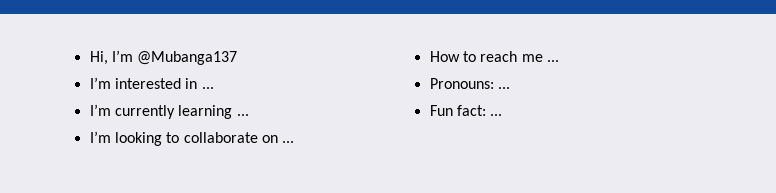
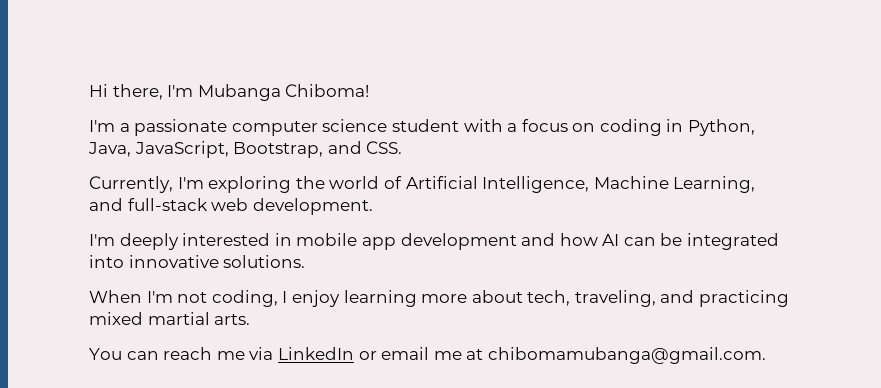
[89,50,238,65] [89,77,214,89] [89,104,249,119] [89,131,295,146] [429,51,559,62] [429,78,510,89] [429,105,503,116] Hi, I’m @Mubanga137 // I’m interested in ... // I’m currently learning ... // I’m looking to collaborate on ... // How to reach me ... // Pronouns: ... // Fun fact: ... -> [89,84,370,101] [89,119,756,136] [88,141,403,158] [89,176,756,193] [89,198,373,215] [89,233,780,250] [89,255,306,268] [89,290,790,307] [89,312,251,325] [89,347,766,364] Hi there, I'm Mubanga Chiboma! // I'm a passionate computer science student with a focus on coding in Python, Java, JavaScript, Bootstrap, and CSS. // Currently, I'm exploring the world of Artificial Intelligence, Machine Learning, and full-stack web development. // I'm deeply interested in mobile app development and how AI can be integrated into innovative solutions. // When I'm not coding, I enjoy learning more about tech, traveling, and practicing mixed martial arts. // You can reach me via LinkedIn or email me at chibomamubanga@gmail.com.

